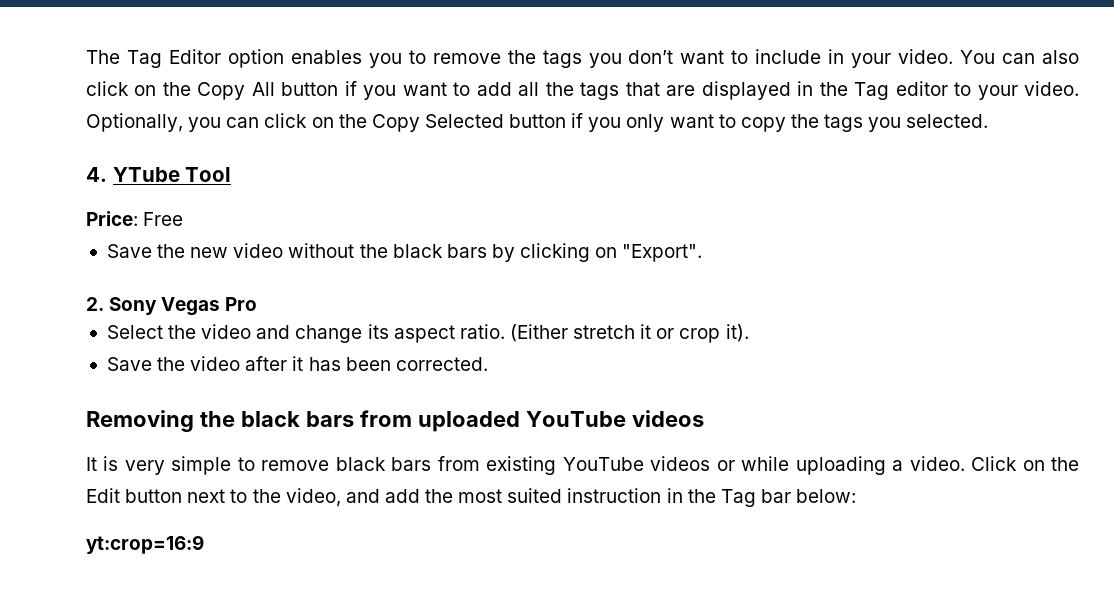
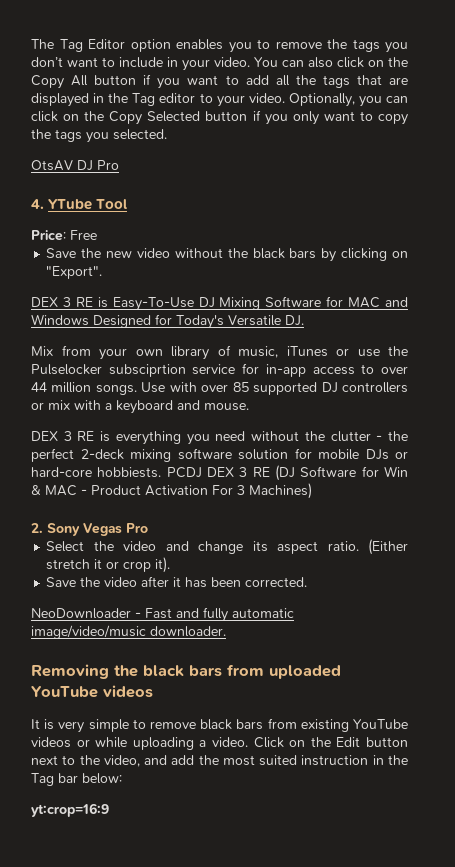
(989, 121) none -> [31,160,119,171] // OtsAV DJ Pro
(703, 253) none -> [31,296,408,311] [31,314,304,329] [31,345,408,360] [31,363,409,377] [31,382,409,395] [31,400,249,414] [31,431,409,445] [31,448,408,462] [31,465,408,481] [31,483,312,499] // DEX 3 RE is Easy-To-Use DJ Mixing Software for MAC and Windows Designed for Today's Versatile DJ. // Mix from your own library of music, iTunes or use the Pulselocker subsciprtion service for in-app access to over 44 million songs. Use with over 85 supported DJ controllers or mix with a keyboard and mouse. // DEX 3 RE is everything you need without the clutter - the perfect 2-deck mixing software solution for mobile DJs or hard-core hobbiests. PCDJ DEX 3 RE (DJ Software for Win & MAC - Product Activation For 3 Machines)
(488, 364) none -> [31,607,294,622] [31,625,226,639] // NeoDownloader - Fast and fully automatic image/video/music downloader.

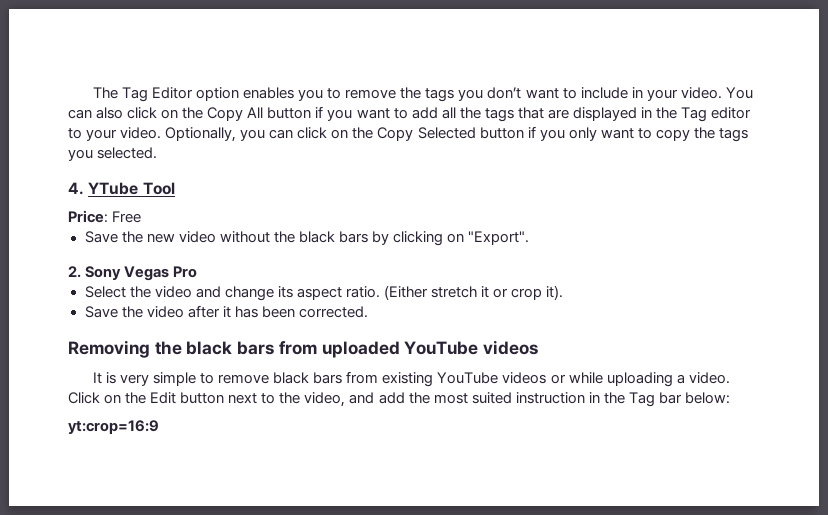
[31,160,119,171] // OtsAV DJ Pro -> (158, 153) none
[31,296,408,311] [31,314,304,329] [31,345,408,360] [31,363,409,377] [31,382,409,395] [31,400,249,414] [31,431,409,445] [31,448,408,462] [31,465,408,481] [31,483,312,499] // DEX 3 RE is Easy-To-Use DJ Mixing Software for MAC and Windows Designed for Today's Versatile DJ. // Mix from your own library of music, iTunes or use the Pulselocker subsciprtion service for in-app access to over 44 million songs. Use with over 85 supported DJ controllers or mix with a keyboard and mouse. // DEX 3 RE is everything you need without the clutter - the perfect 2-deck mixing software solution for mobile DJs or hard-core hobbiests. PCDJ DEX 3 RE (DJ Software for Win & MAC - Product Activation For 3 Machines) -> (530, 238) none
[31,607,294,622] [31,625,226,639] // NeoDownloader - Fast and fully automatic image/video/music downloader. -> (368, 312) none

